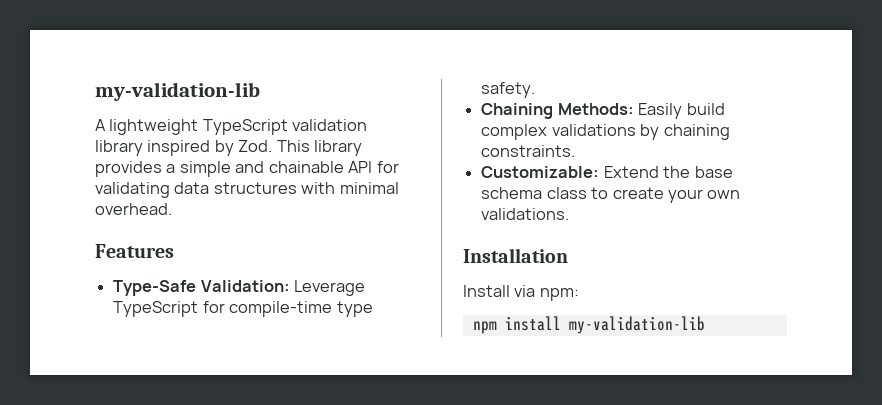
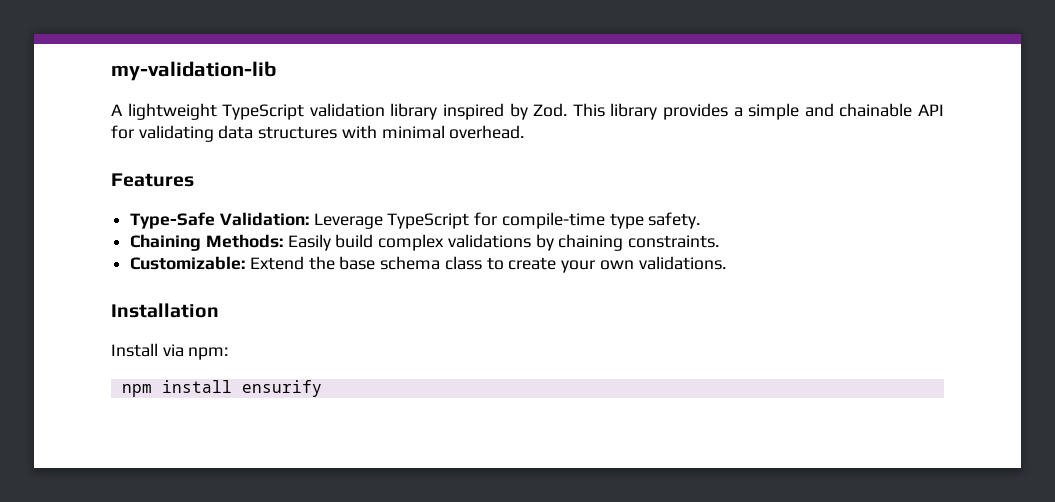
[568,316,705,334] my-validation-lib -> [241,380,322,397] ensurify

